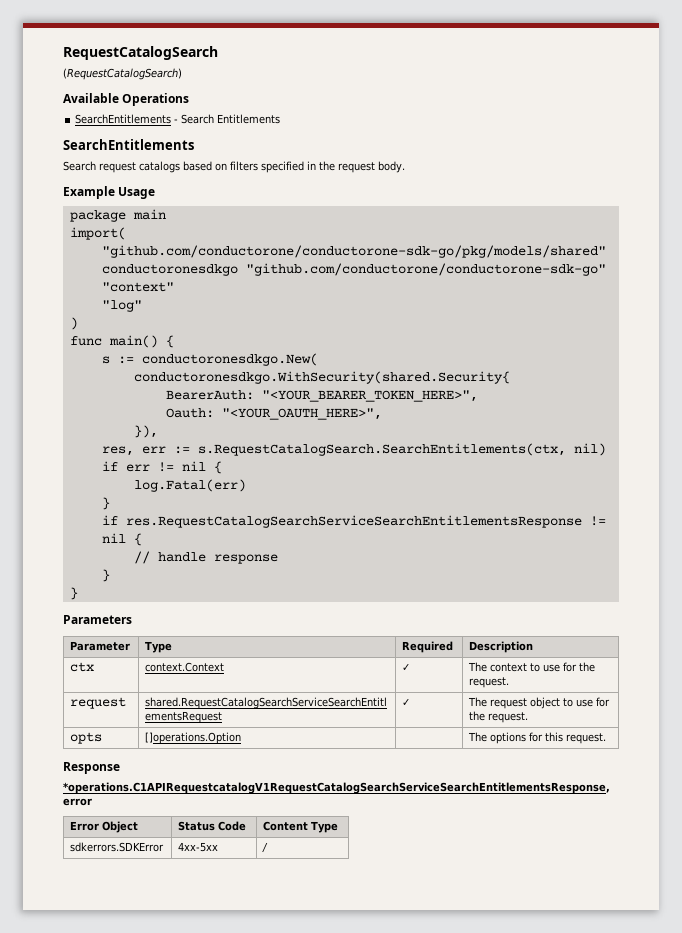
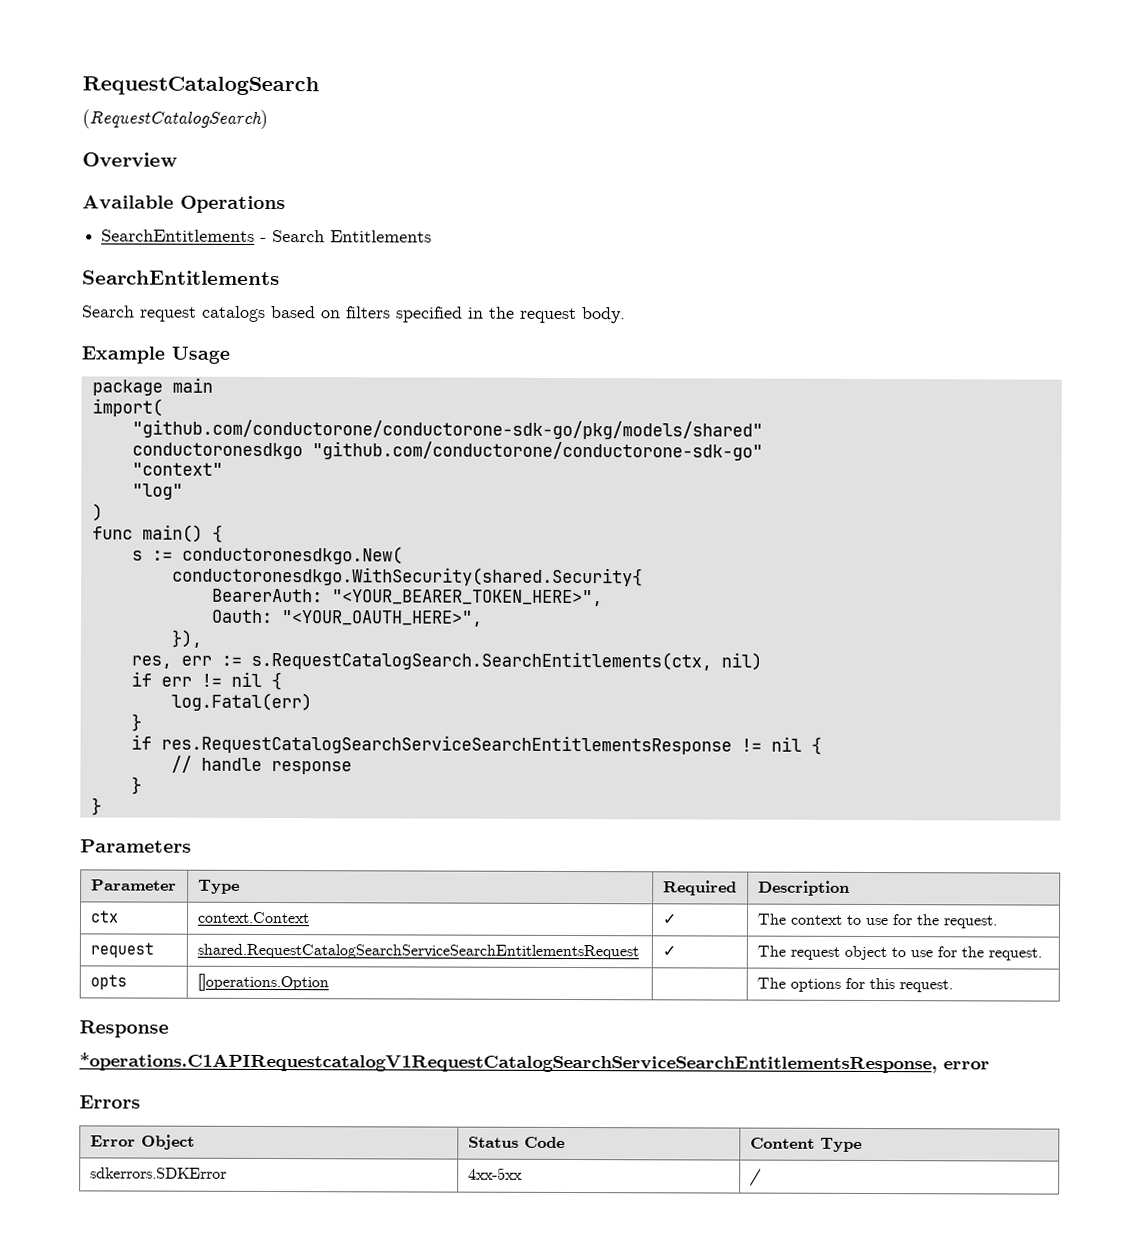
(182, 74) none -> [82,152,178,167] // Overview
(92, 802) none -> [79,1095,141,1109] // Errors

